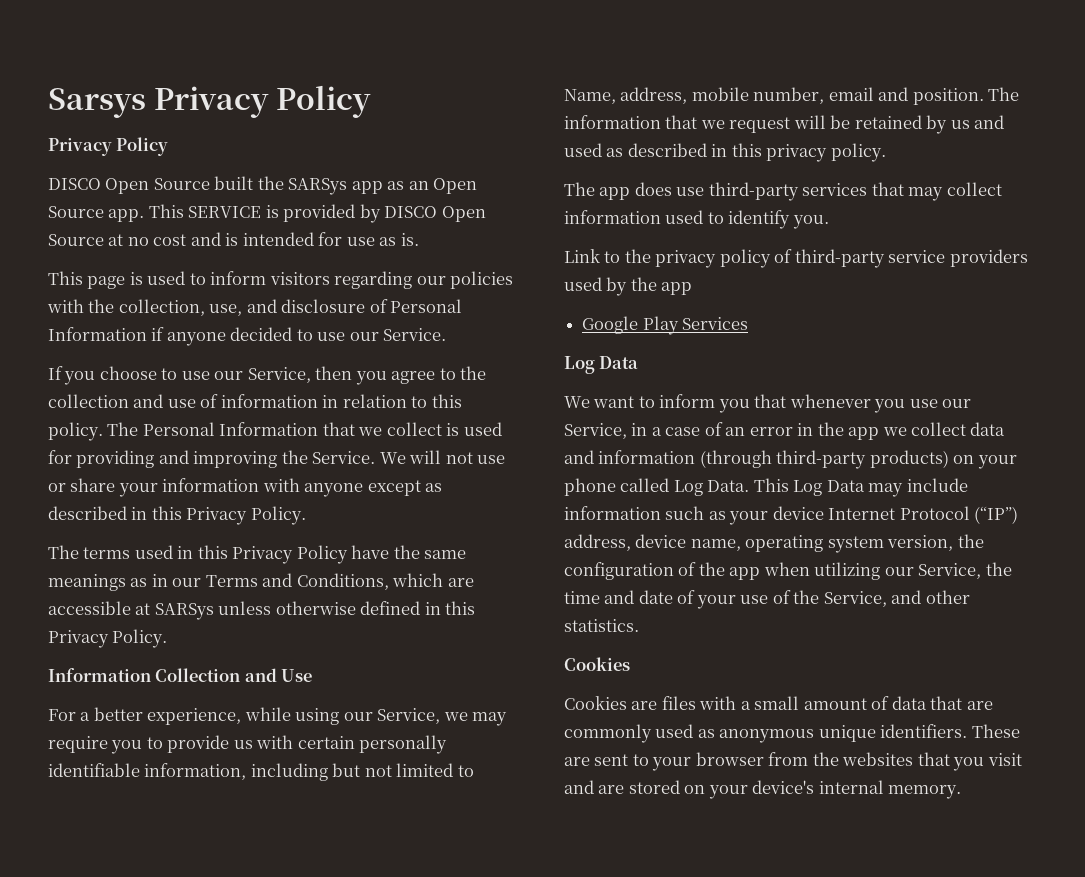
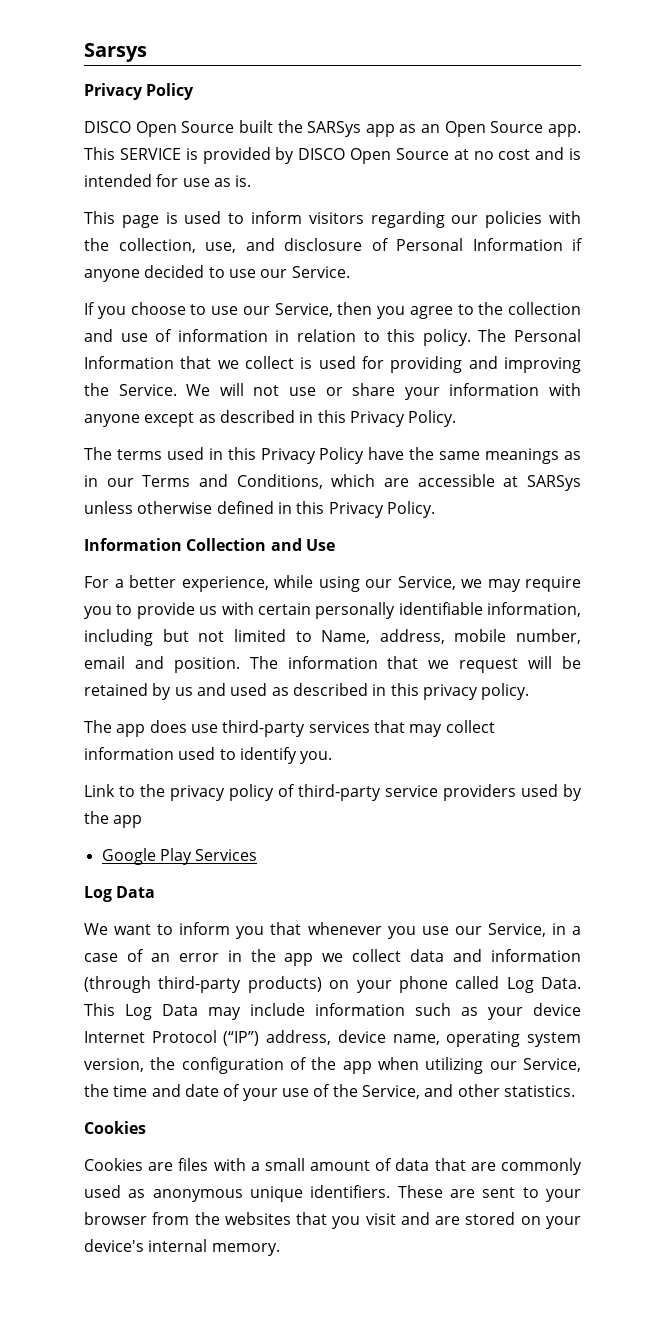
[154,85,372,118] Privacy Policy -> (147, 52) none

